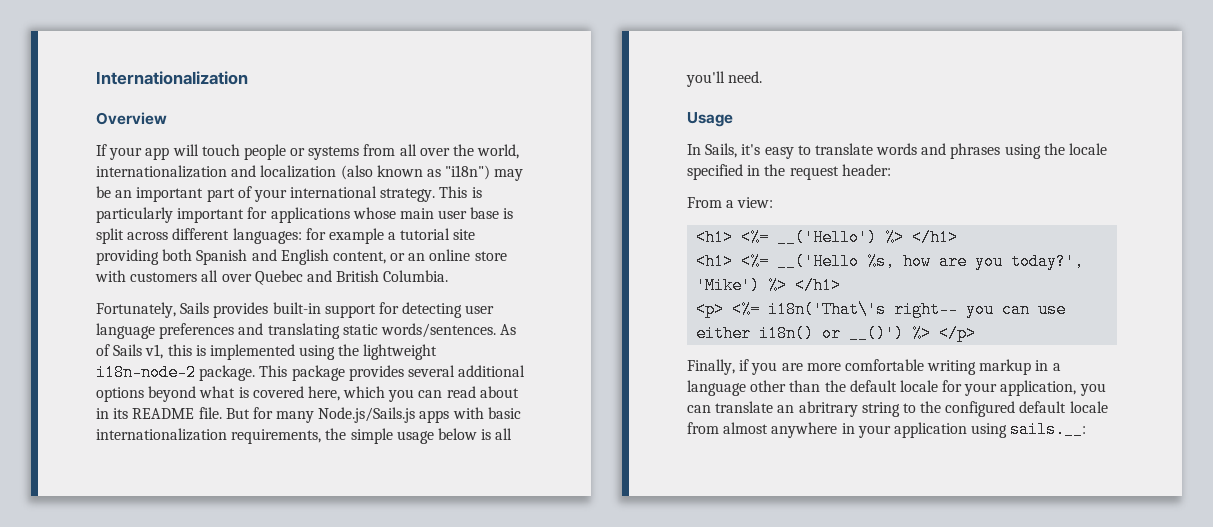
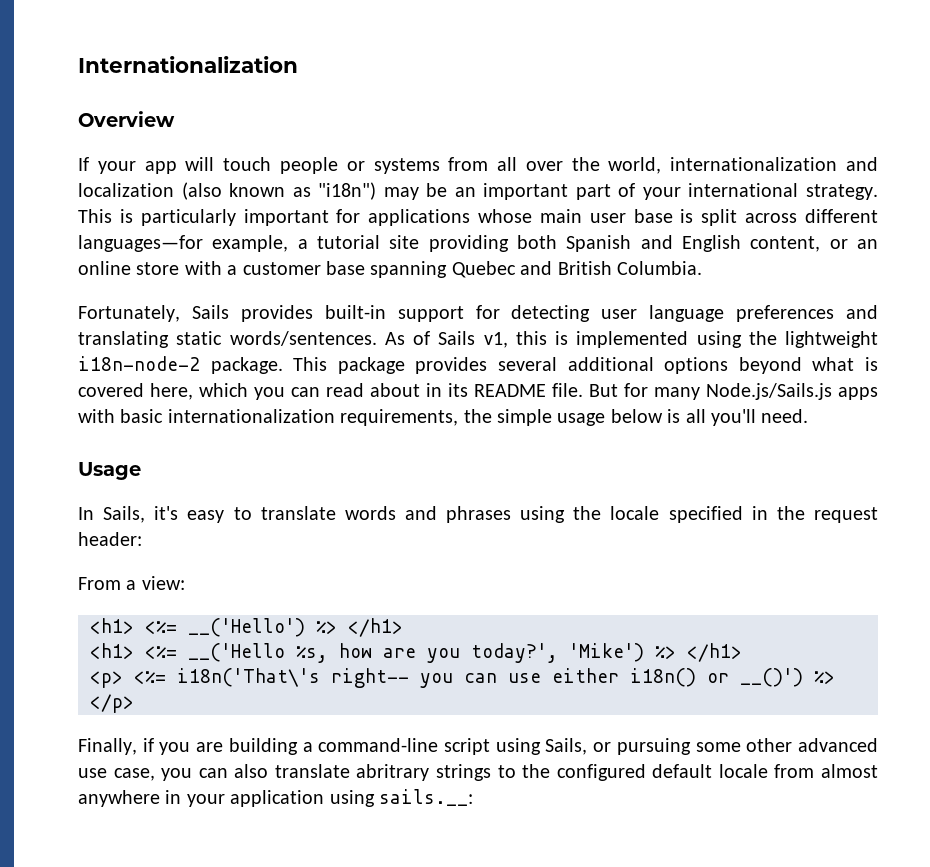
[232,228,384,244] languages: for example -> [78,235,289,252] languages—for example,
[130,270,252,282] customers all over -> [227,261,448,278] a customer base spanning
[806,359,1061,375] [687,380,1106,396] [687,401,900,417] more comfortable writing markup in a language other than the default locale for your application, you can translate an abritrary string -> [228,738,878,755] [78,764,491,781] building a command-line script using Sails, or pursuing some other advanced use case, you can also translate abritrary strings

